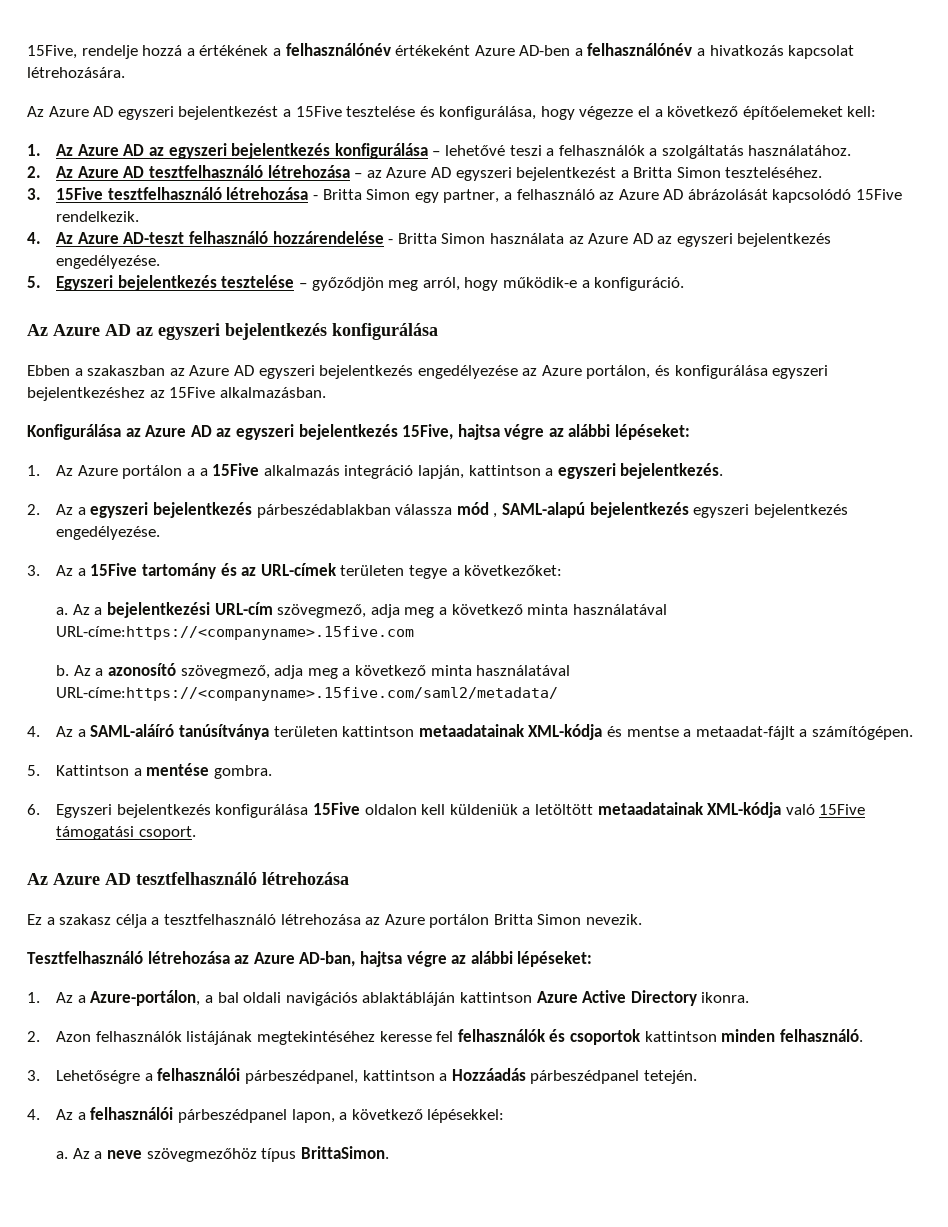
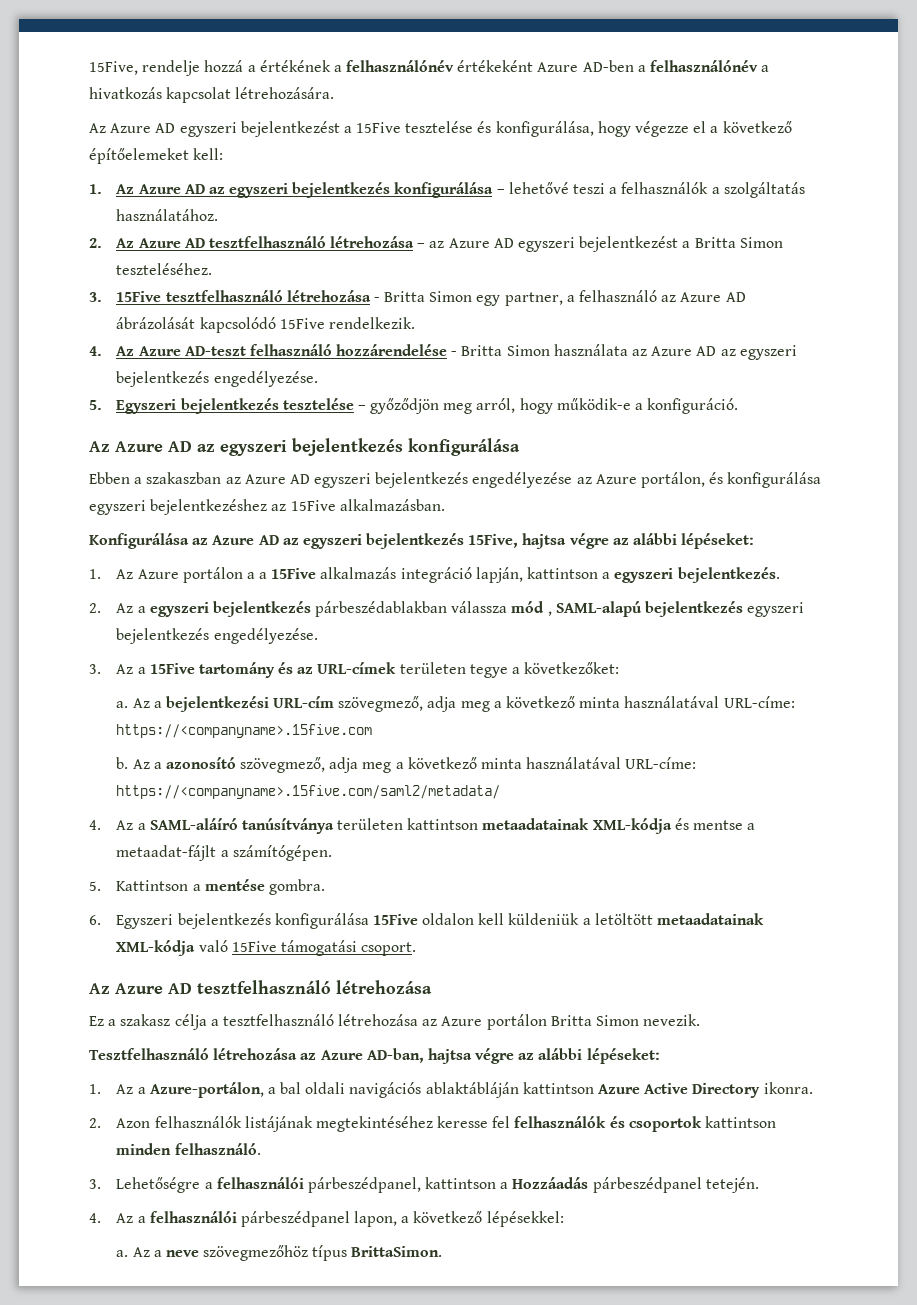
[56,626,415,640] URL-címe:https://<companyname>.15five.com -> [723,696,795,708] [116,724,373,738] URL-címe: https://<companyname>.15five.com
[56,687,559,701] URL-címe:https://<companyname>.15five.com/saml2/metadata/ -> [625,757,697,769] [116,785,501,799] URL-címe: https://<companyname>.15five.com/saml2/metadata/

